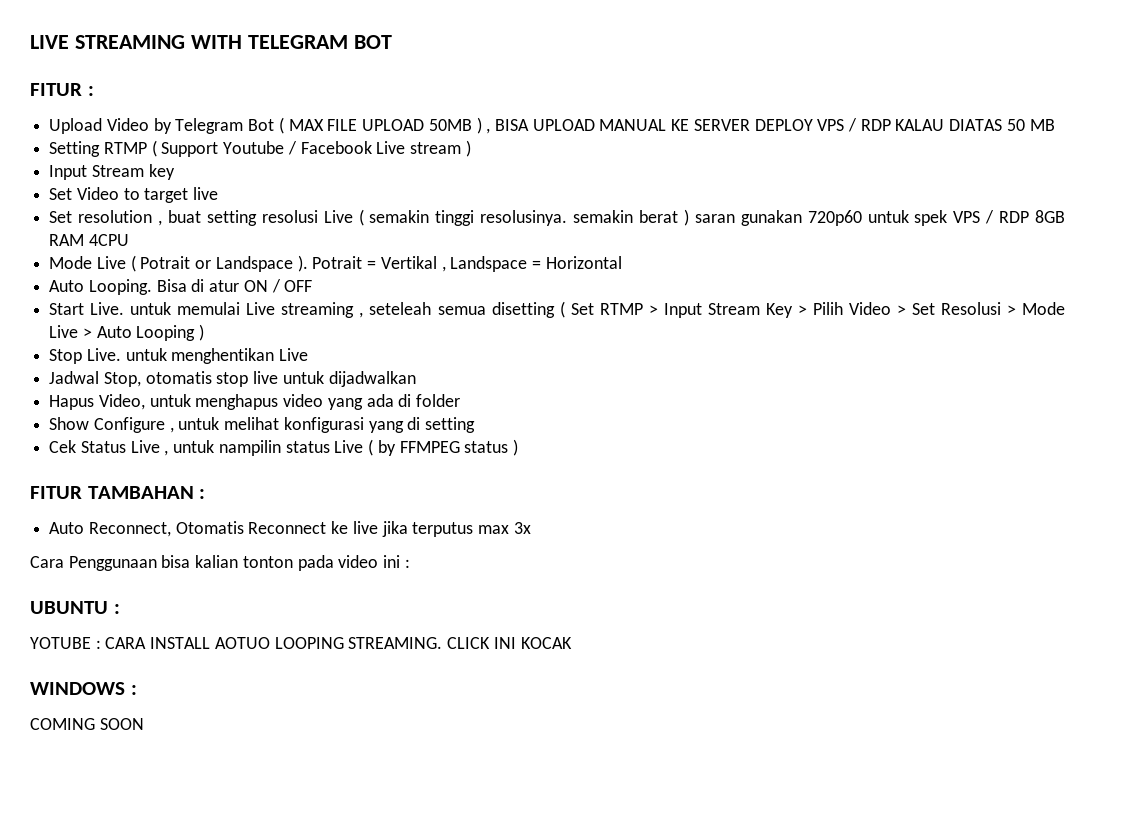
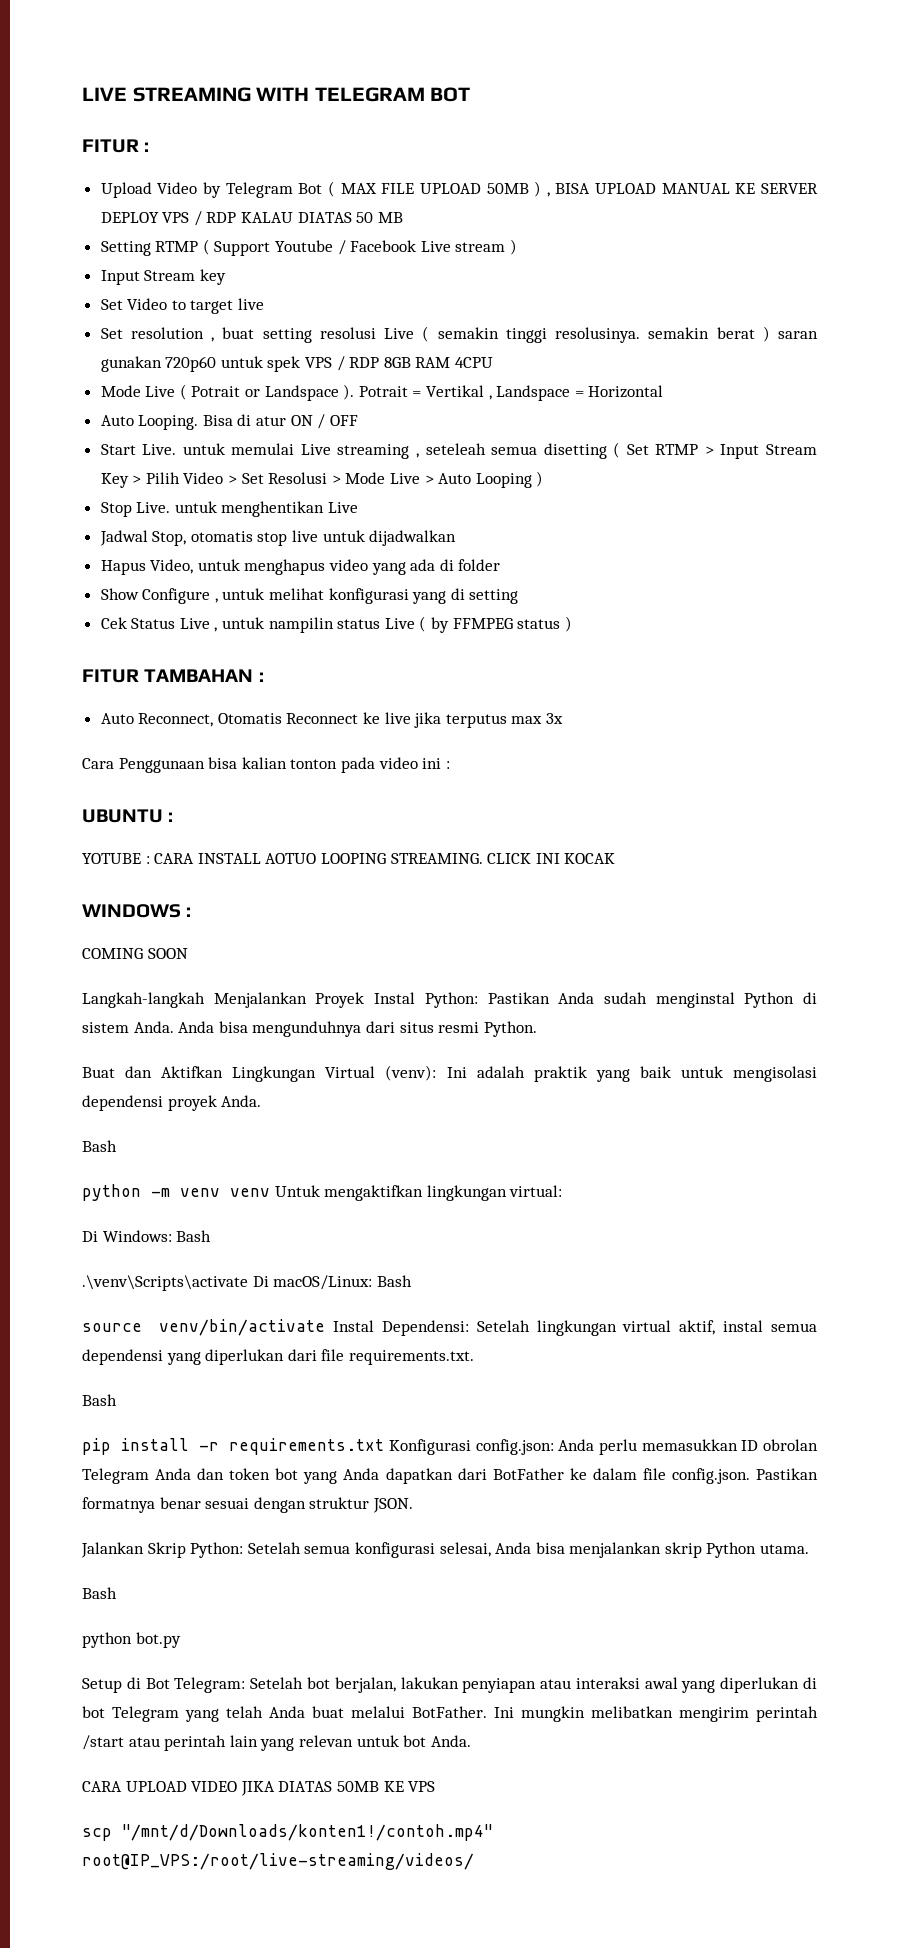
(144, 724) none -> [82,992,818,1008] [82,1021,537,1037] [82,1065,817,1082] [82,1095,262,1111] [82,1140,117,1152] [82,1184,563,1201] [82,1230,212,1242] [82,1275,412,1291] [82,1319,817,1336] [82,1349,474,1365] [82,1394,117,1406] [82,1438,819,1455] [82,1468,818,1484] [82,1497,413,1513] [81,1542,810,1558] [82,1587,117,1599] [82,1632,181,1648] [82,1677,818,1693] [82,1706,818,1722] [82,1735,471,1751] [82,1781,436,1796] [82,1824,493,1841] [82,1853,474,1870] // Langkah-langkah Menjalankan Proyek Instal Python: Pastikan Anda sudah menginstal Python di sistem Anda. Anda bisa mengunduhnya dari situs resmi Python. // Buat dan Aktifkan Lingkungan Virtual (venv): Ini adalah praktik yang baik untuk mengisolasi dependensi proyek Anda. // Bash // python -m venv venv Untuk mengaktifkan lingkungan virtual: // Di Windows: Bash // .\venv\Scripts\activate Di macOS/Linux: Bash // source venv/bin/activate Instal Dependensi: Setelah lingkungan virtual aktif, instal semua dependensi yang diperlukan dari file requirements.txt. // Bash // pip install -r requirements.txt Konfigurasi config.json: Anda perlu memasukkan ID obrolan Telegram Anda dan token bot yang Anda dapatkan dari BotFather ke dalam file config.json. Pastikan formatnya benar sesuai dengan struktur JSON. // Jalankan Skrip Python: Setelah semua konfigurasi selesai, Anda bisa menjalankan skrip Python utama. // Bash // python bot.py // Setup di Bot Telegram: Setelah bot berjalan, lakukan penyiapan atau interaksi awal yang diperlukan di bot Telegram yang telah Anda buat melalui BotFather. Ini mungkin melibatkan mengirim perintah /start atau perintah lain yang relevan untuk bot Anda. // CARA UPLOAD VIDEO JIKA DIATAS 50MB KE VPS // scp "/mnt/d/Downloads/konten1!/contoh.mp4" root@IP_VPS:/root/live-streaming/videos/

